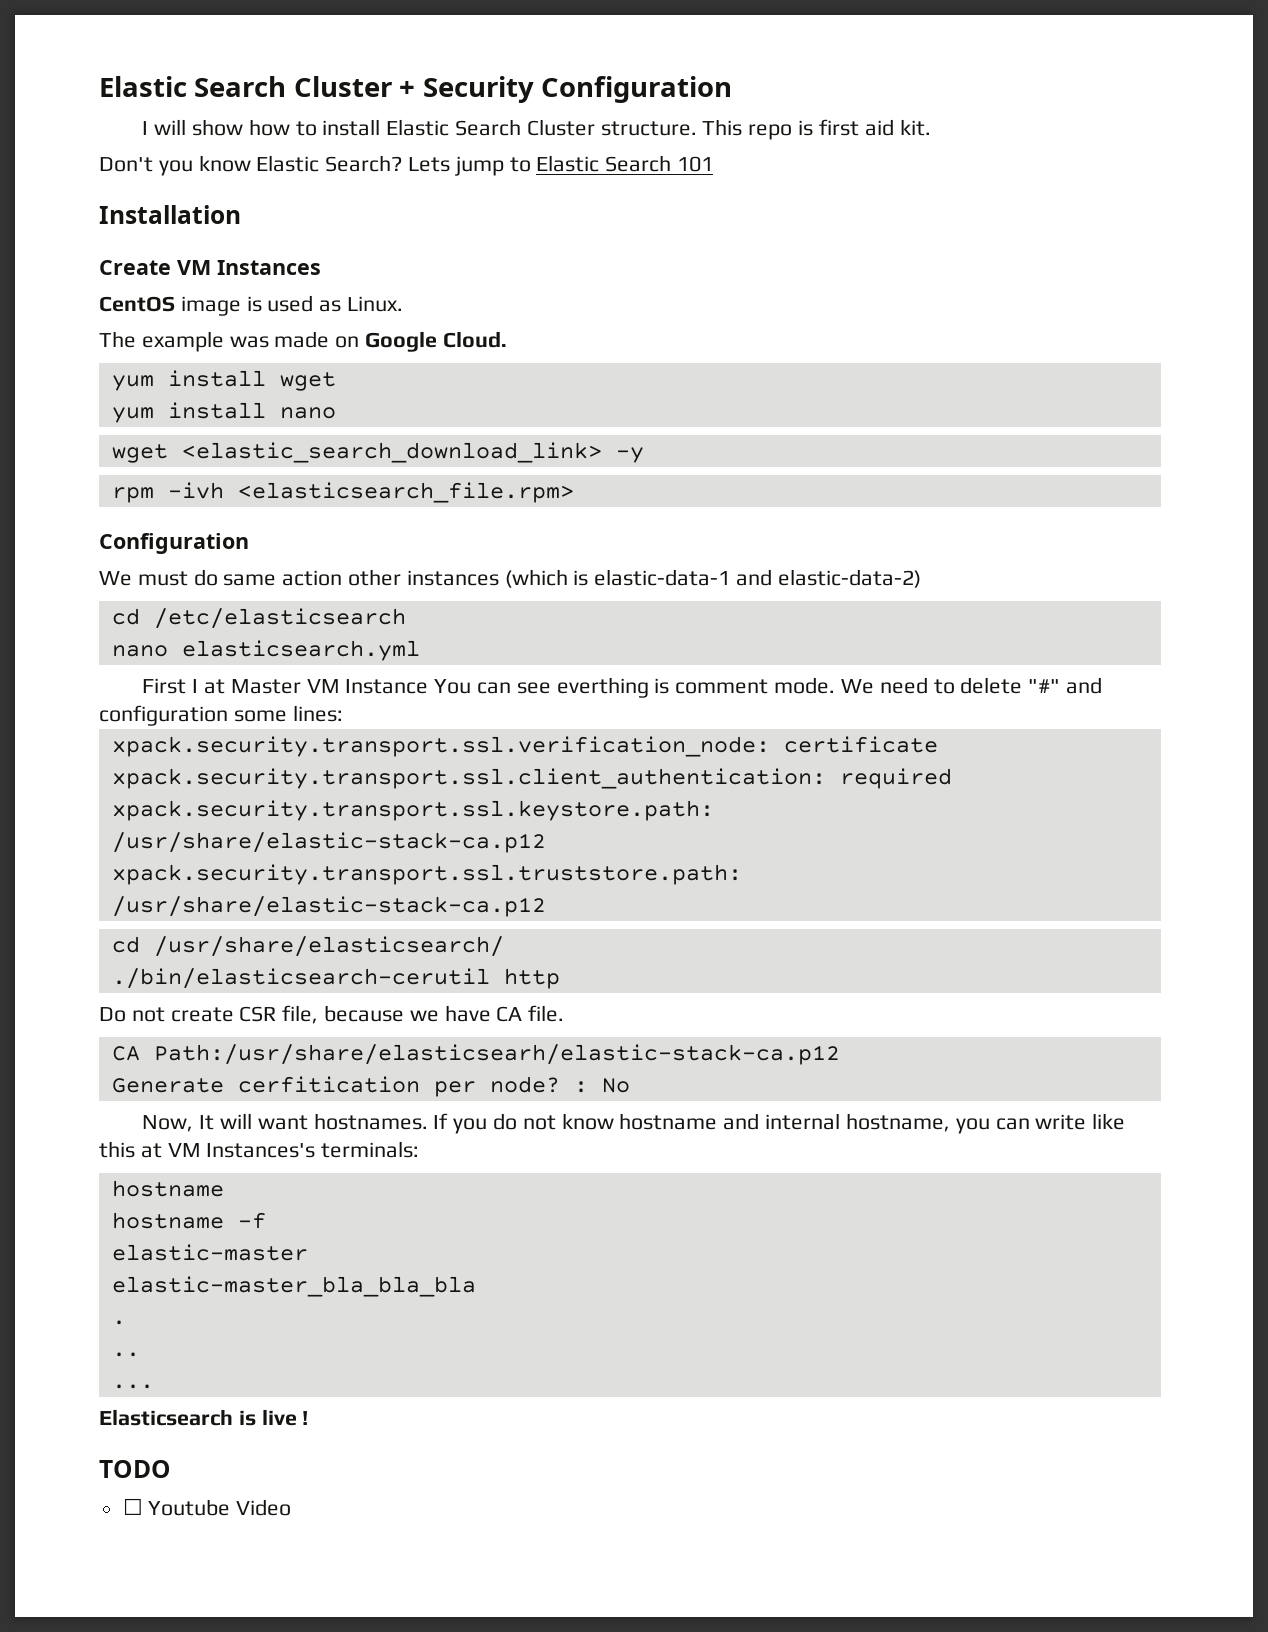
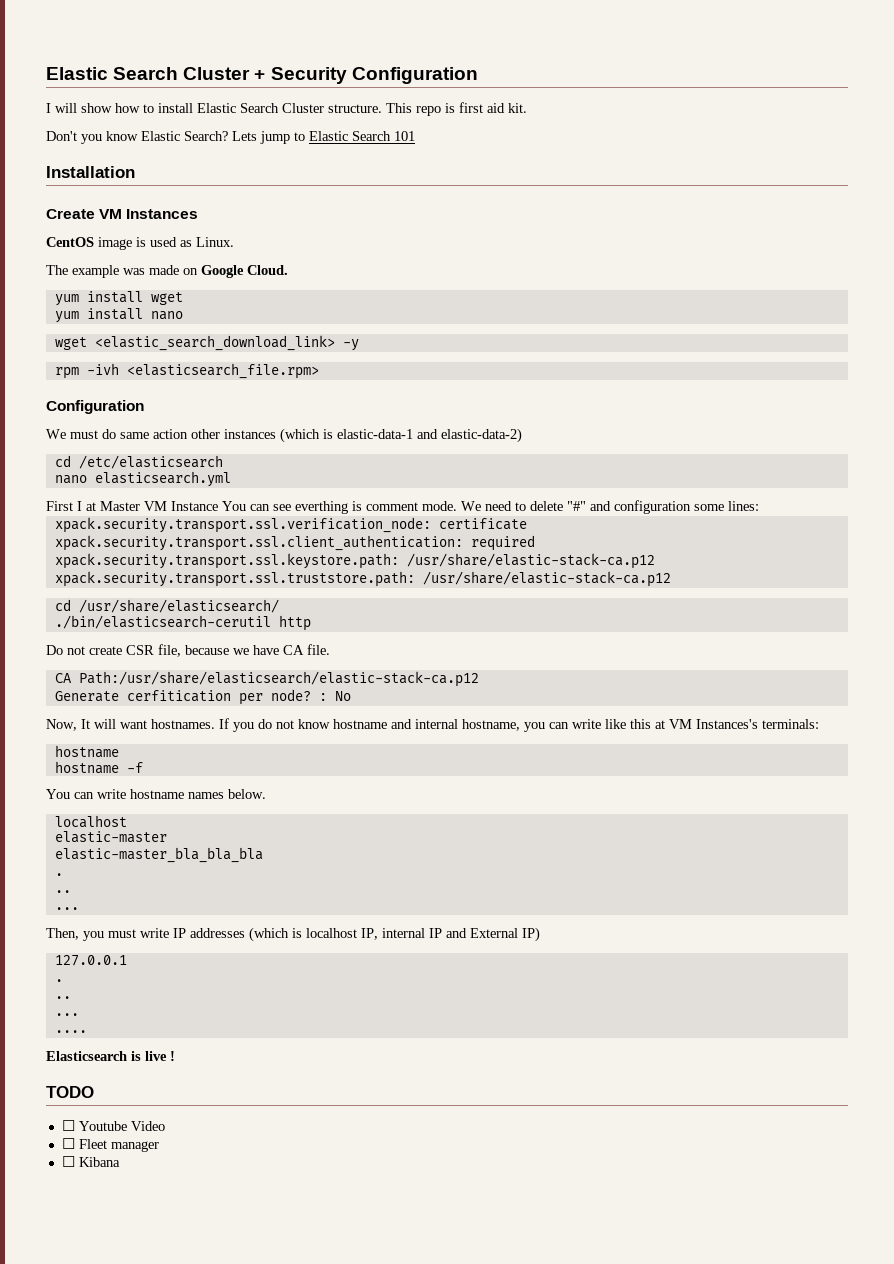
[153,1044,840,1065] Path:/usr/share/elasticsearh/elastic-stack-ca.p12 -> [78,671,479,687] Path:/usr/share/elasticsearch/elastic-stack-ca.p12
(266, 1220) none -> [46,789,266,799] [54,815,127,828] // You can write hostname names below. // localhost
(154, 1386) none -> [46,927,540,942] [54,955,127,966] [54,979,63,982] [54,996,71,999] [54,1013,79,1016] [54,1030,87,1033] // Then, you must write IP addresses (which is localhost IP, internal IP and External IP) // 127.0.0.1 // . // .. // ... // ....
(292, 1507) none -> [61,1138,159,1152] [61,1156,120,1167] // ☐ Fleet manager // ☐ Kibana

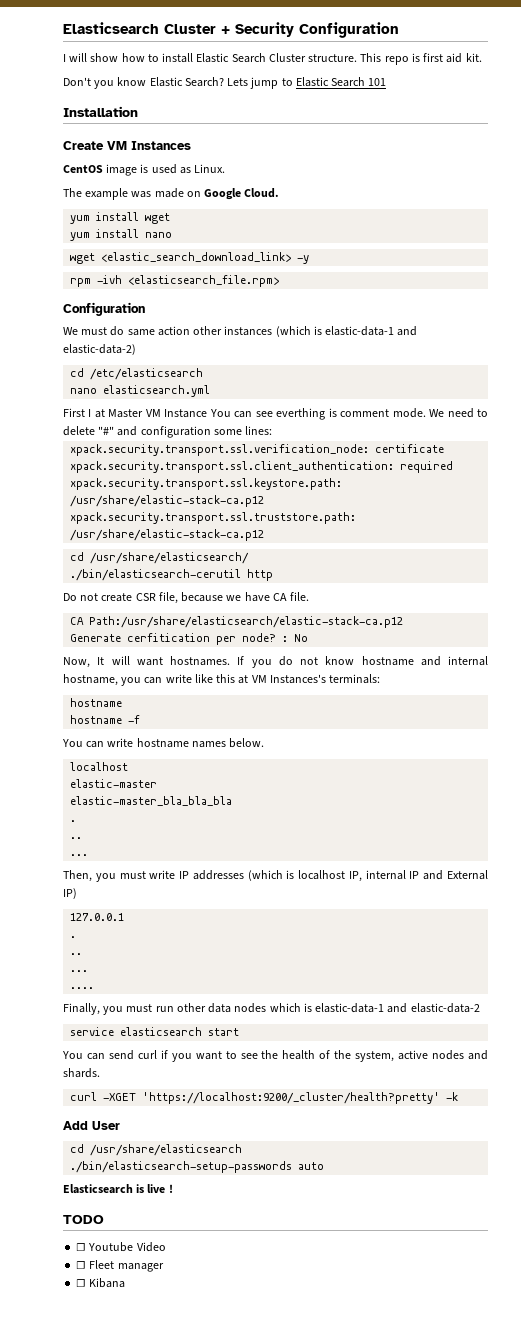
[46,67,179,80] Elastic Search -> [63,22,159,34] Elasticsearch
(87, 1031) none -> [63,1003,480,1015] [70,1027,240,1036] [62,1050,488,1062] [63,1068,100,1078] [70,1092,459,1104] [63,1121,120,1130] [70,1144,243,1156] [70,1161,325,1173] // Finally, you must run other data nodes which is elastic-data-1 and elastic-data-2 // service elasticsearch start // You can send curl if you want to see the health of the system, active nodes and shards. // curl -XGET 'https://localhost:9200/_cluster/health?pretty' -k // Add User // cd /usr/share/elasticsearch // ./bin/elasticsearch-setup-passwords auto

